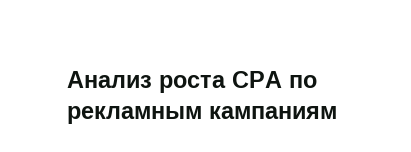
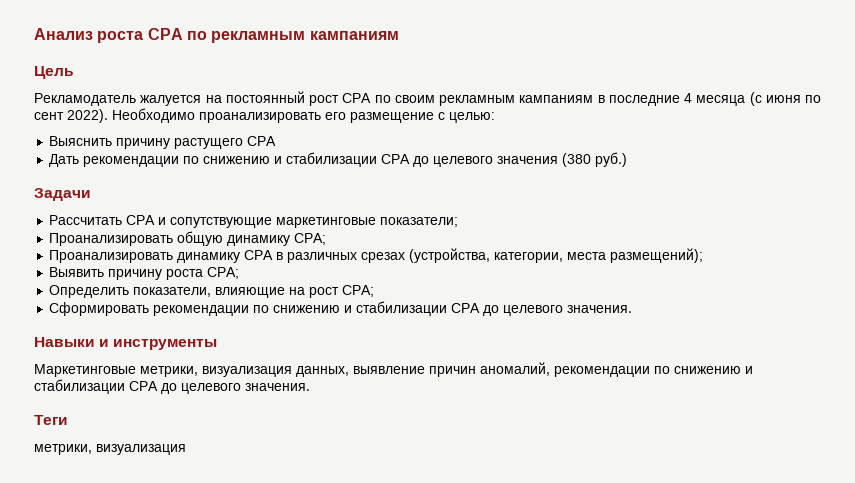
(337, 112) none -> [34,66,74,79] [34,91,821,106] [34,108,495,123] [49,136,277,149] [49,152,628,167] [34,188,91,201] [49,215,459,228] [49,231,327,246] [49,248,704,263] [49,267,240,280] [49,285,375,298] [49,301,633,316] [34,337,218,350] [34,362,753,377] [34,379,310,394] [34,415,68,425] [34,444,186,455] // Цель // Рекламодатель жалуется на постоянный рост CPA по своим рекламным кампаниям в последние 4 месяца (с июня по сент 2022). Необходимо проанализировать его размещение с целью: // Выяснить причину растущего CPA // Дать рекомендации по снижению и стабилизации CPA до целевого значения (380 руб.) // Задачи // Рассчитать CPA и сопутствующие маркетинговые показатели; // Проанализировать общую динамику CPA; // Проанализировать динамику CPA в различных срезах (устройства, категории, места размещений); // Выявить причину роста CPA; // Определить показатели, влияющие на рост CPA; // Сформировать рекомендации по снижению и стабилизации CPA до целевого значения. // Навыки и инструменты // Маркетинговые метрики, визуализация данных, выявление причин аномалий, рекомендации по снижению и стабилизации CPA до целевого значения. // Теги // метрики, визуализация

